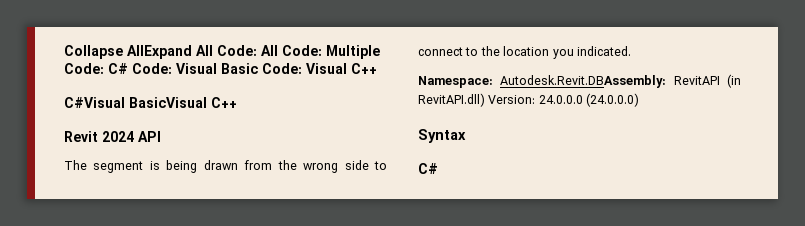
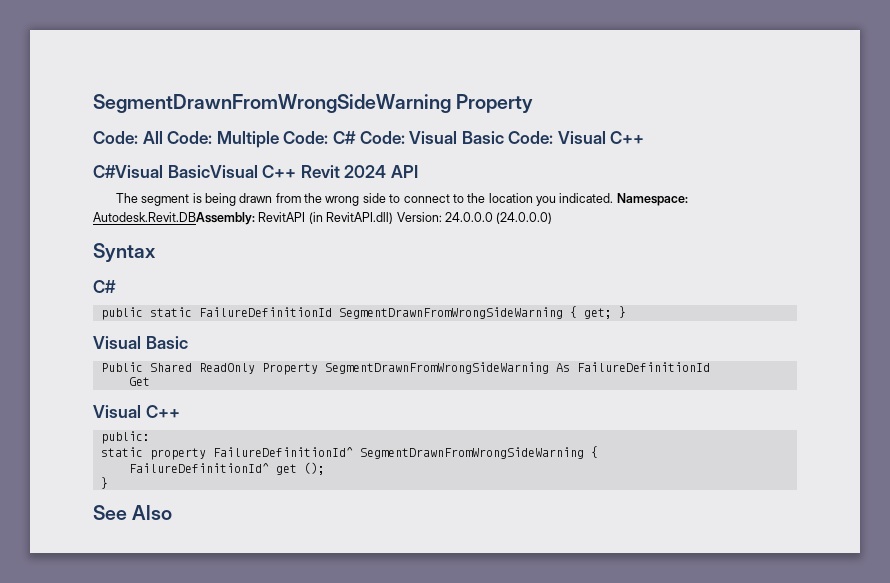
[64,45,213,59] Collapse AllExpand All -> [93,94,534,113] SegmentDrawnFromWrongSideWarning Property //
(237, 102) // -> (297, 171) none
(631, 51) // -> (614, 198) none
(438, 168) none -> [100,306,626,320] [93,336,188,349] [100,362,710,375] [128,377,150,386] [93,405,180,418] [100,431,150,444] [100,446,598,460] [128,462,325,475] [100,477,108,489] [93,505,173,520] // public static FailureDefinitionId SegmentDrawnFromWrongSideWarning { get; } // Visual Basic // Public Shared ReadOnly Property SegmentDrawnFromWrongSideWarning As FailureDefinitionId // Get // Visual C++ // public: // static property FailureDefinitionId^ SegmentDrawnFromWrongSideWarning { // FailureDefinitionId^ get (); // } // See Also

